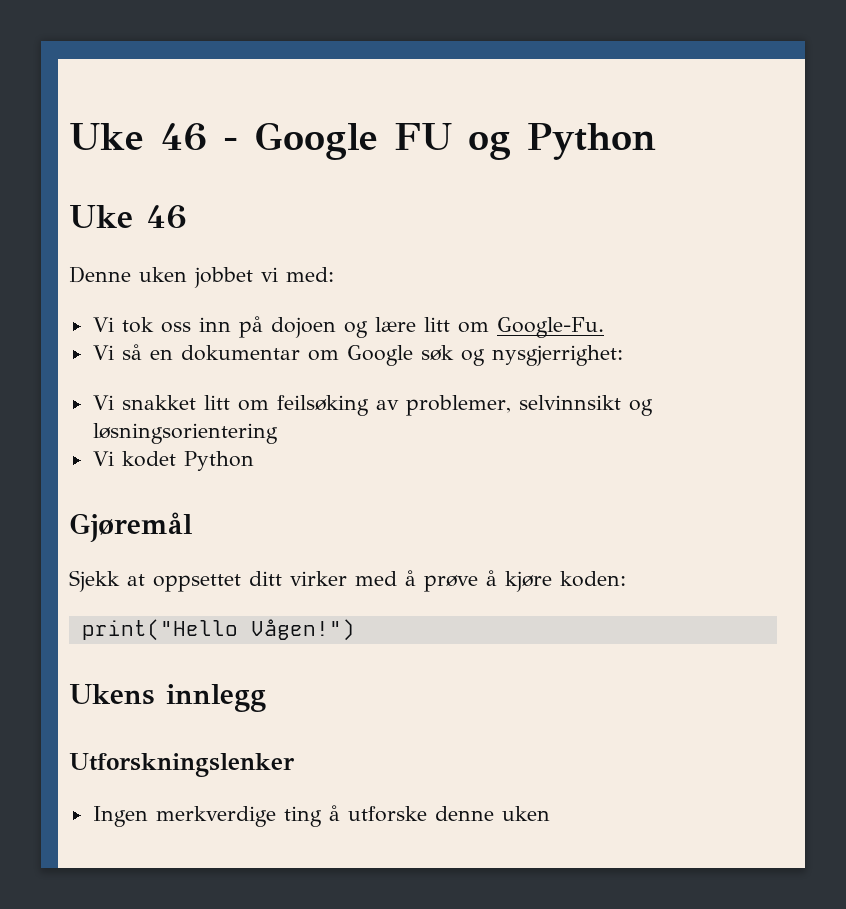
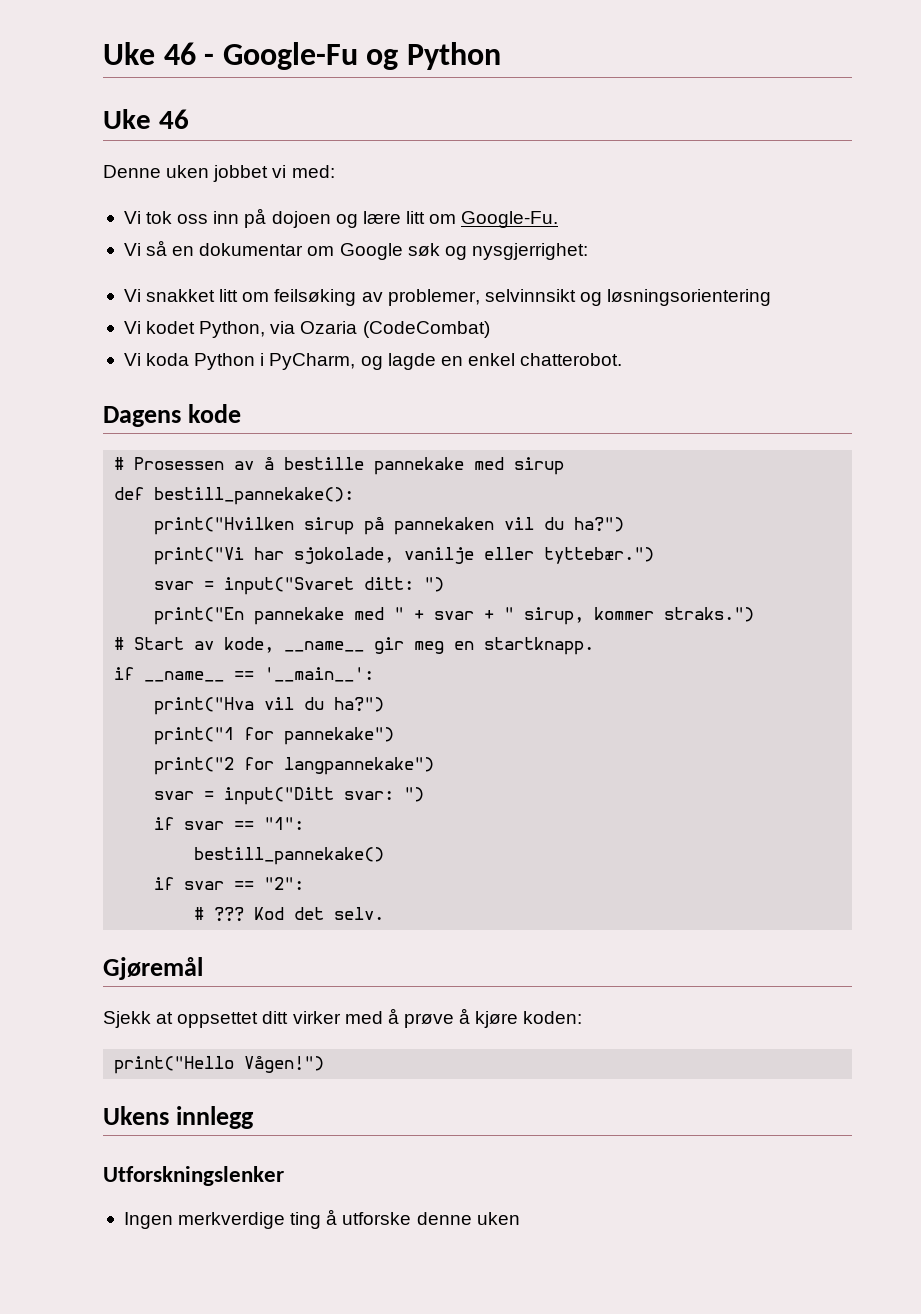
[254,122,452,160] Google FU -> [222,42,358,70] Google-Fu
[183,451,254,471] Python -> [199,321,490,338] [123,353,623,370] [103,404,241,427] [114,457,565,475] [114,487,355,505] [154,517,625,535] [154,547,655,565] [154,577,445,595] [154,607,755,625] [114,637,595,655] [114,667,375,682] [154,697,385,715] [154,727,395,745] [154,757,435,775] [154,787,425,805] [154,817,305,830] [194,847,385,865] [154,877,305,890] [194,907,385,922] Python, via Ozaria (CodeCombat) // Vi koda Python i PyCharm, og lagde en enkel chatterobot. // Dagens kode // # Prosessen av å bestille pannekake med sirup // def bestill_pannekake(): // print("Hvilken sirup på pannekaken vil du ha?") // print("Vi har sjokolade, vanilje eller tyttebær.") // svar = input("Svaret ditt: ") // print("En pannekake med " + svar + " sirup, kommer straks.") // # Start av kode, __name__ gir meg en startknapp. // if __name__ == '__main__': // print("Hva vil du ha?") // print("1 for pannekake") // print("2 for langpannekake") // svar = input("Ditt svar: ") // if svar == "1": // bestill_pannekake() // if svar == "2": // # ??? Kod det selv.

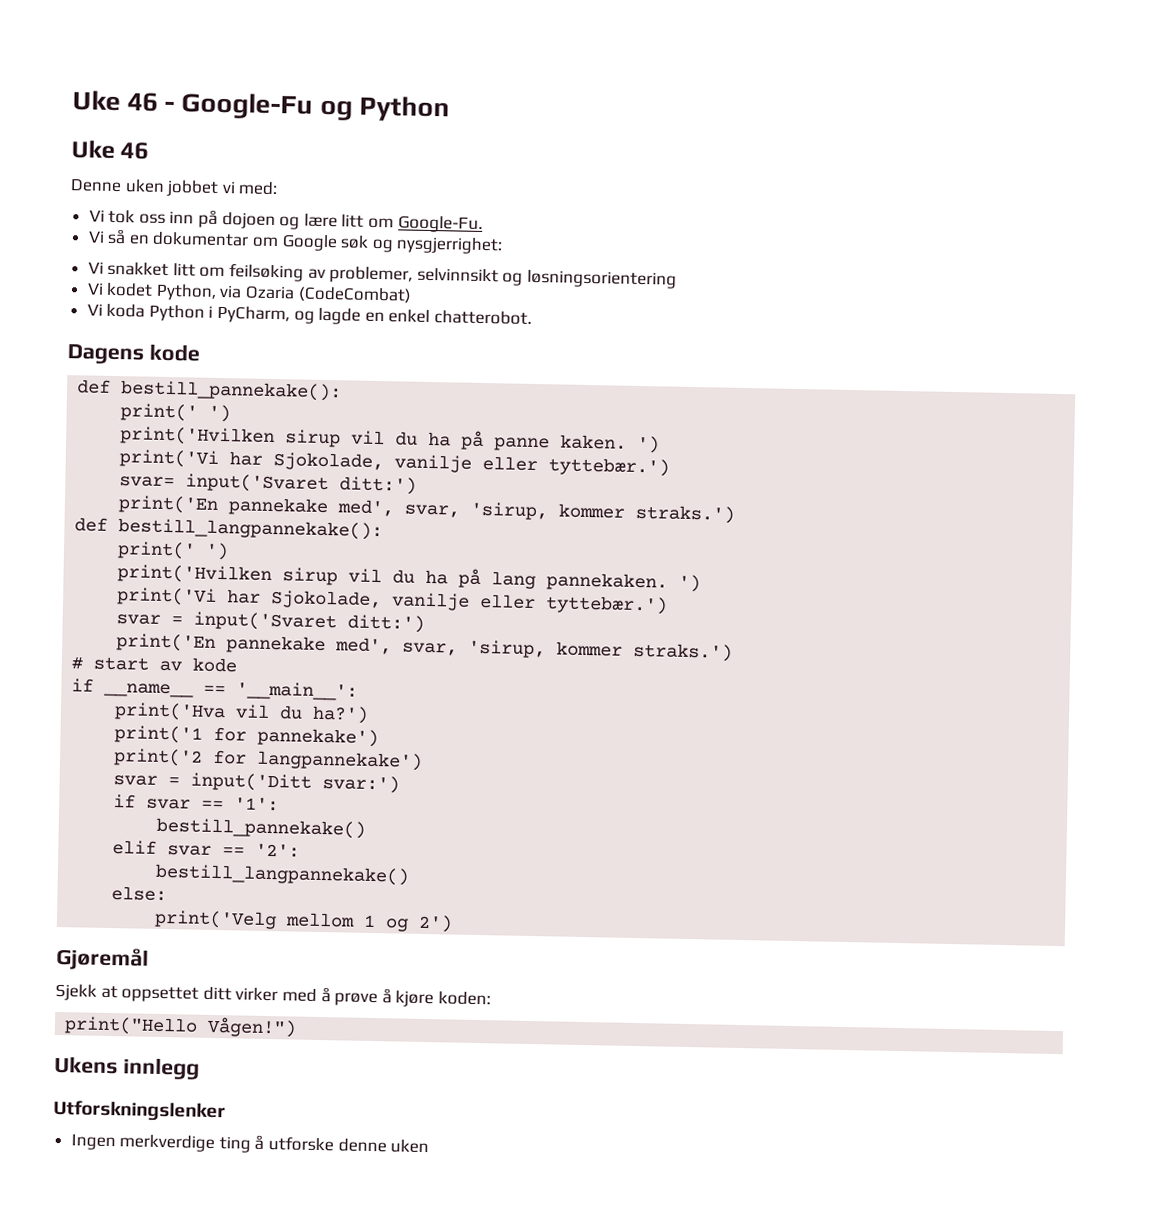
[114,457,565,475] [114,487,355,505] [154,517,625,535] [154,547,655,565] [154,577,445,595] [154,607,755,625] [114,637,595,655] # Prosessen av å bestille pannekake med sirup // def bestill_pannekake(): // print("Hvilken sirup på pannekaken vil du ha?") // print("Vi har sjokolade, vanilje eller tyttebær.") // svar = input("Svaret ditt: ") // print("En pannekake med " + svar + " sirup, kommer straks.") // # Start av kode, __name__ gir meg en startknapp. -> [77,379,343,402] [120,403,232,423] [120,426,661,454] [119,449,671,477] [119,473,418,495] [118,495,736,524] [74,517,384,541] [117,541,230,561] [117,564,702,593] [117,587,669,615] [116,611,426,633] [116,633,734,662] [71,656,238,673] def bestill_pannekake(): // print(' ') // print('Hvilken sirup vil du ha på panne kaken. ') // print('Vi har Sjokolade, vanilje eller tyttebær.') // svar= input('Svaret ditt:') // print('En pannekake med', svar, 'sirup, kommer straks.') // def bestill_langpannekake(): // print(' ') // print('Hvilken sirup vil du ha på lang pannekaken. ') // print('Vi har Sjokolade, vanilje eller tyttebær.') // svar = input('Svaret ditt:') // print('En pannekake med', svar, 'sirup, kommer straks.') // # start av kode
[154,697,385,715] [154,727,395,745] [154,757,435,775] [154,787,425,805] [154,817,305,830] print("Hva vil du ha?") // print("1 for pannekake") // print("2 for langpannekake") // svar = input("Ditt svar: ") // if svar == "1": -> [114,702,370,724] [114,725,380,748] [113,748,424,771] [113,772,401,794] [113,794,280,812] print('Hva vil du ha?') // print('1 for pannekake') // print('2 for langpannekake') // svar = input('Ditt svar:') // if svar == '1':
[154,877,305,890] [194,907,385,922] if svar == "2": // # ??? Kod det selv. -> [112,840,301,858] [155,863,411,886] [111,886,168,902] [154,909,454,933] elif svar == '2': // bestill_langpannekake() // else: // print('Velg mellom 1 og 2')

